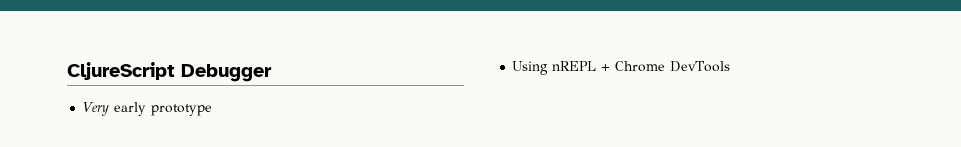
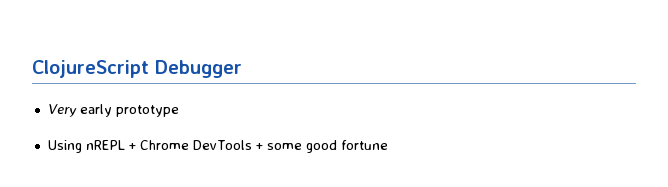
[67,62,175,80] CljureScript -> [32,60,149,78] ClojureScript
(731, 66) none -> [255,140,388,153] + some good fortune

